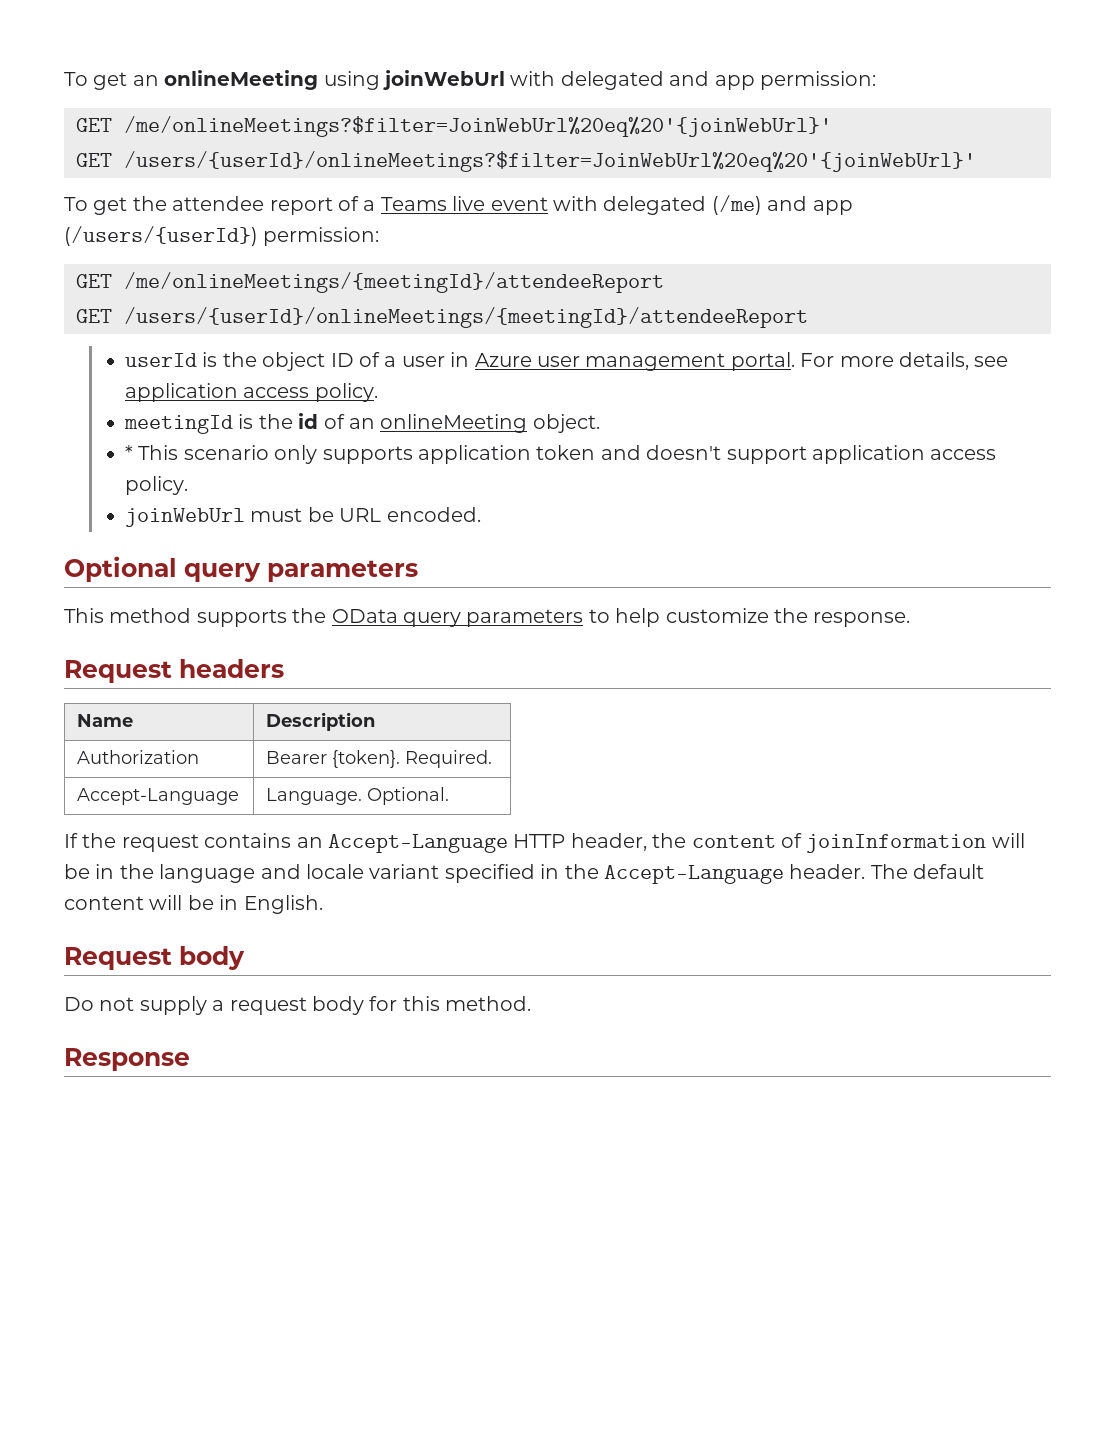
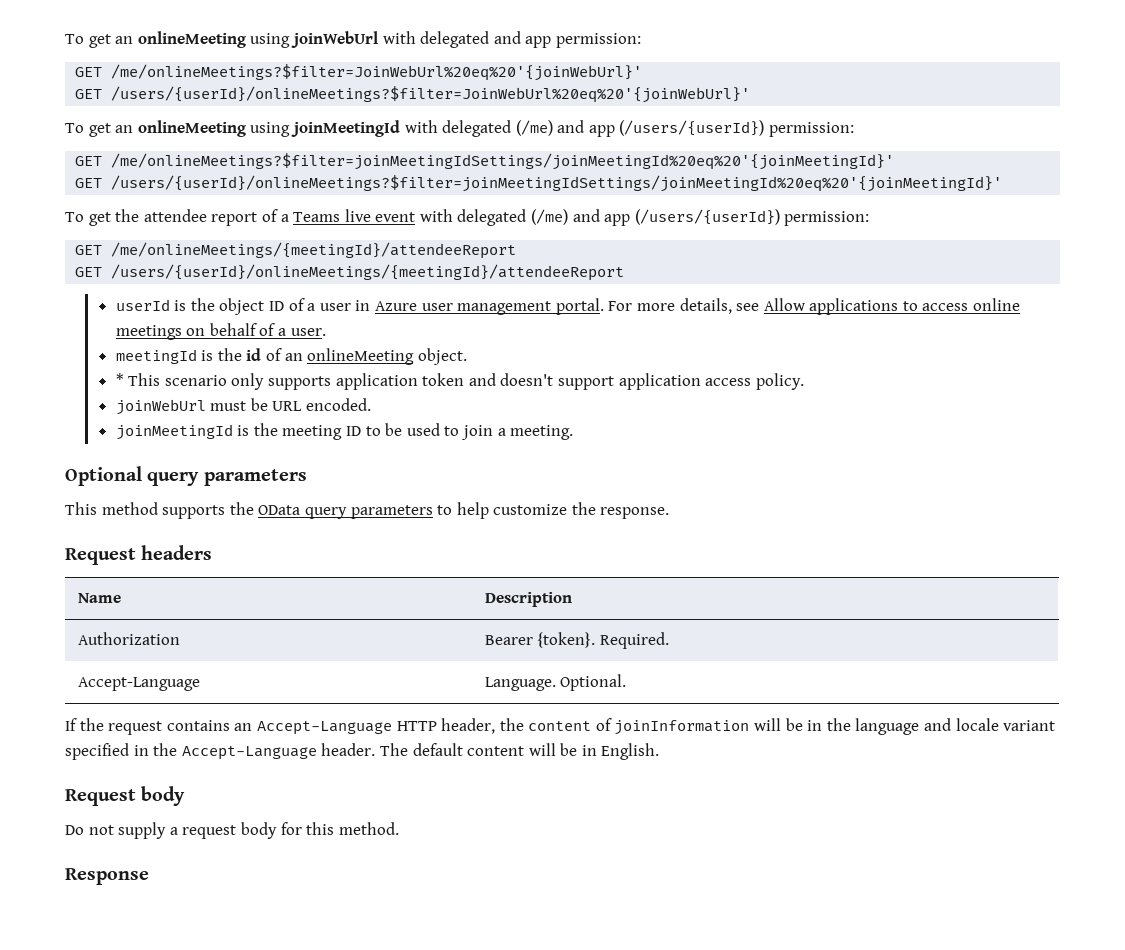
(976, 161) none -> [65,120,855,137] [75,153,895,170] [75,175,1003,192] // To get an onlineMeeting using joinMeetingId with delegated (/me) and app (/users/{userId}) permission: // GET /me/onlineMeetings?$filter=joinMeetingIdSettings/joinMeetingId%20eq%20'{joinMeetingId}' // GET /users/{userId}/onlineMeetings?$filter=joinMeetingIdSettings/joinMeetingId%20eq%20'{joinMeetingId}'
[124,383,378,402] application access policy. -> [763,298,1021,315] [115,323,326,340] Allow applications to access online meetings on behalf of a user.
(481, 514) none -> [115,423,574,440] // joinMeetingId is the meeting ID to be used to join a meeting.

